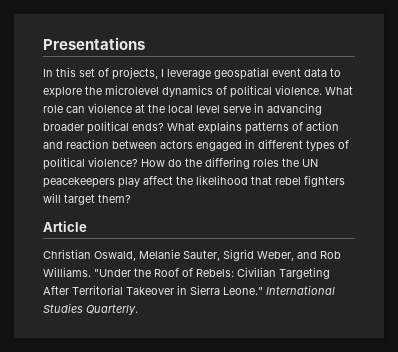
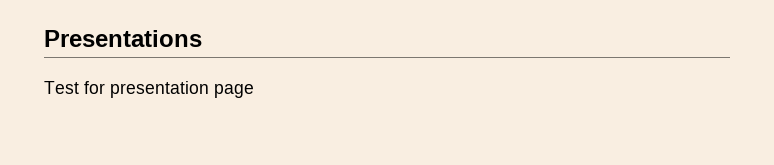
[43,67,341,80] [43,85,353,98] [43,103,322,115] [43,121,339,134] [43,139,349,152] [43,157,318,170] [43,175,345,188] [43,193,131,205] [43,221,87,232] [43,249,341,261] [43,267,330,279] [43,285,335,295] [43,303,138,315] In this set of projects, I leverage geospatial event data to explore the microlevel dynamics of political violence. What role can violence at the local level serve in advancing broader political ends? What explains patterns of action and reaction between actors engaged in different types of political violence? How do the differing roles the UN peacekeepers play affect the likelihood that rebel fighters will target them? // Article // Christian Oswald, Melanie Sauter, Sigrid Weber, and Rob Williams. "Under the Roof of Rebels: Civilian Targeting After Territorial Takeover in Sierra Leone." International Studies Quarterly. -> [44,81,254,98] Test for presentation page

